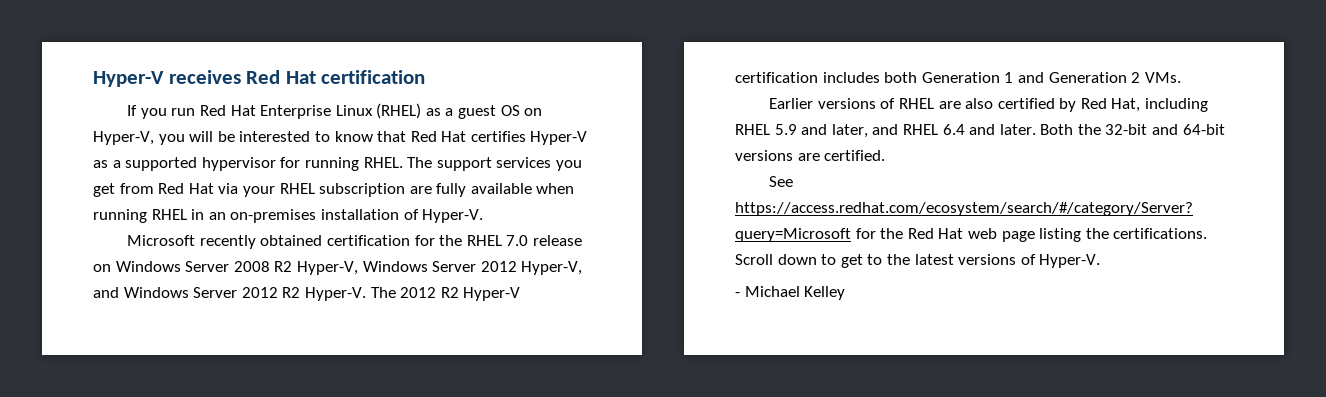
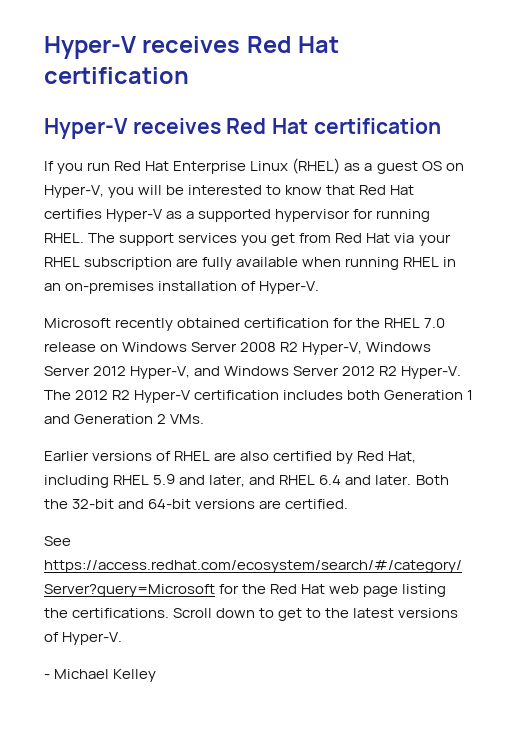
[93,70,426,87] Hyper-V receives Red Hat certification -> [44,36,340,59] [44,67,189,84] [44,118,441,139] Hyper-V receives Red Hat certification // Hyper-V receives Red Hat certification

